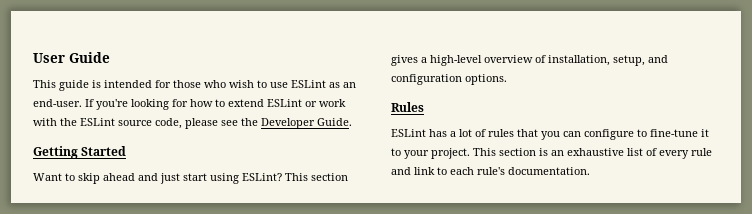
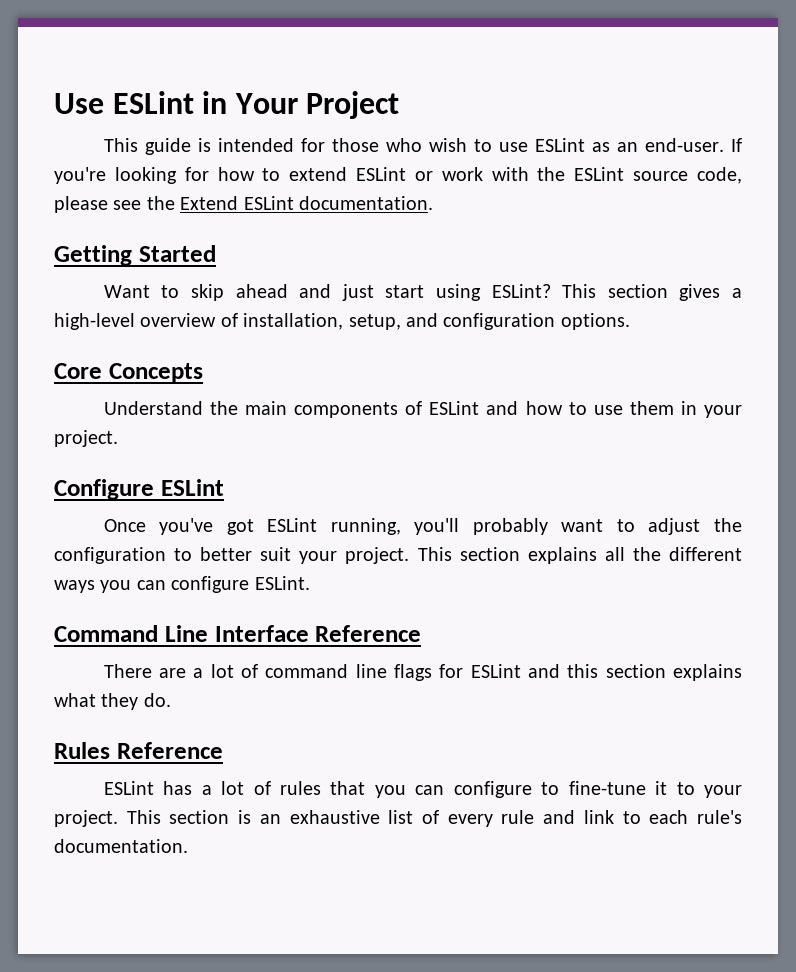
[33,52,110,63] User Guide -> [54,91,400,119] Use ESLint in Your Project
[261,118,352,129] Developer Guide. -> [180,196,433,210] Extend ESLint documentation.
(507, 79) none -> [54,363,203,383] [103,401,742,418] [54,430,118,447] [54,479,224,500] [103,518,742,535] [54,547,743,564] [54,576,310,593] [54,625,422,642] [103,664,742,681] [54,693,171,710] // Core Concepts // Understand the main components of ESLint and how to use them in your project. // Configure ESLint // Once you've got ESLint running, you'll probably want to adjust the configuration to better suit your project. This section explains all the different ways you can configure ESLint. // Command Line Interface Reference // There are a lot of command line flags for ESLint and this section explains what they do.
(424, 107) none -> [116,742,223,759] Reference

